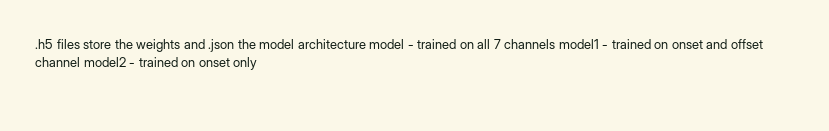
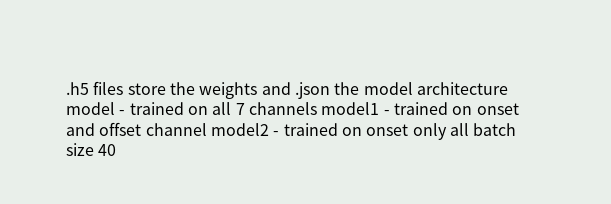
(258, 63) none -> [449,123,517,136] [66,143,117,156] all batch size 40

